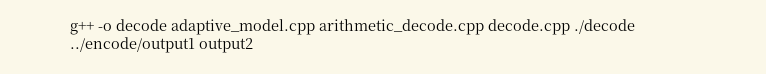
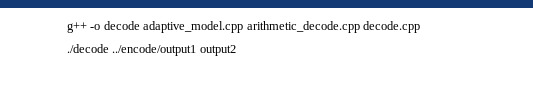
(570, 27) none -> (420, 27) //

